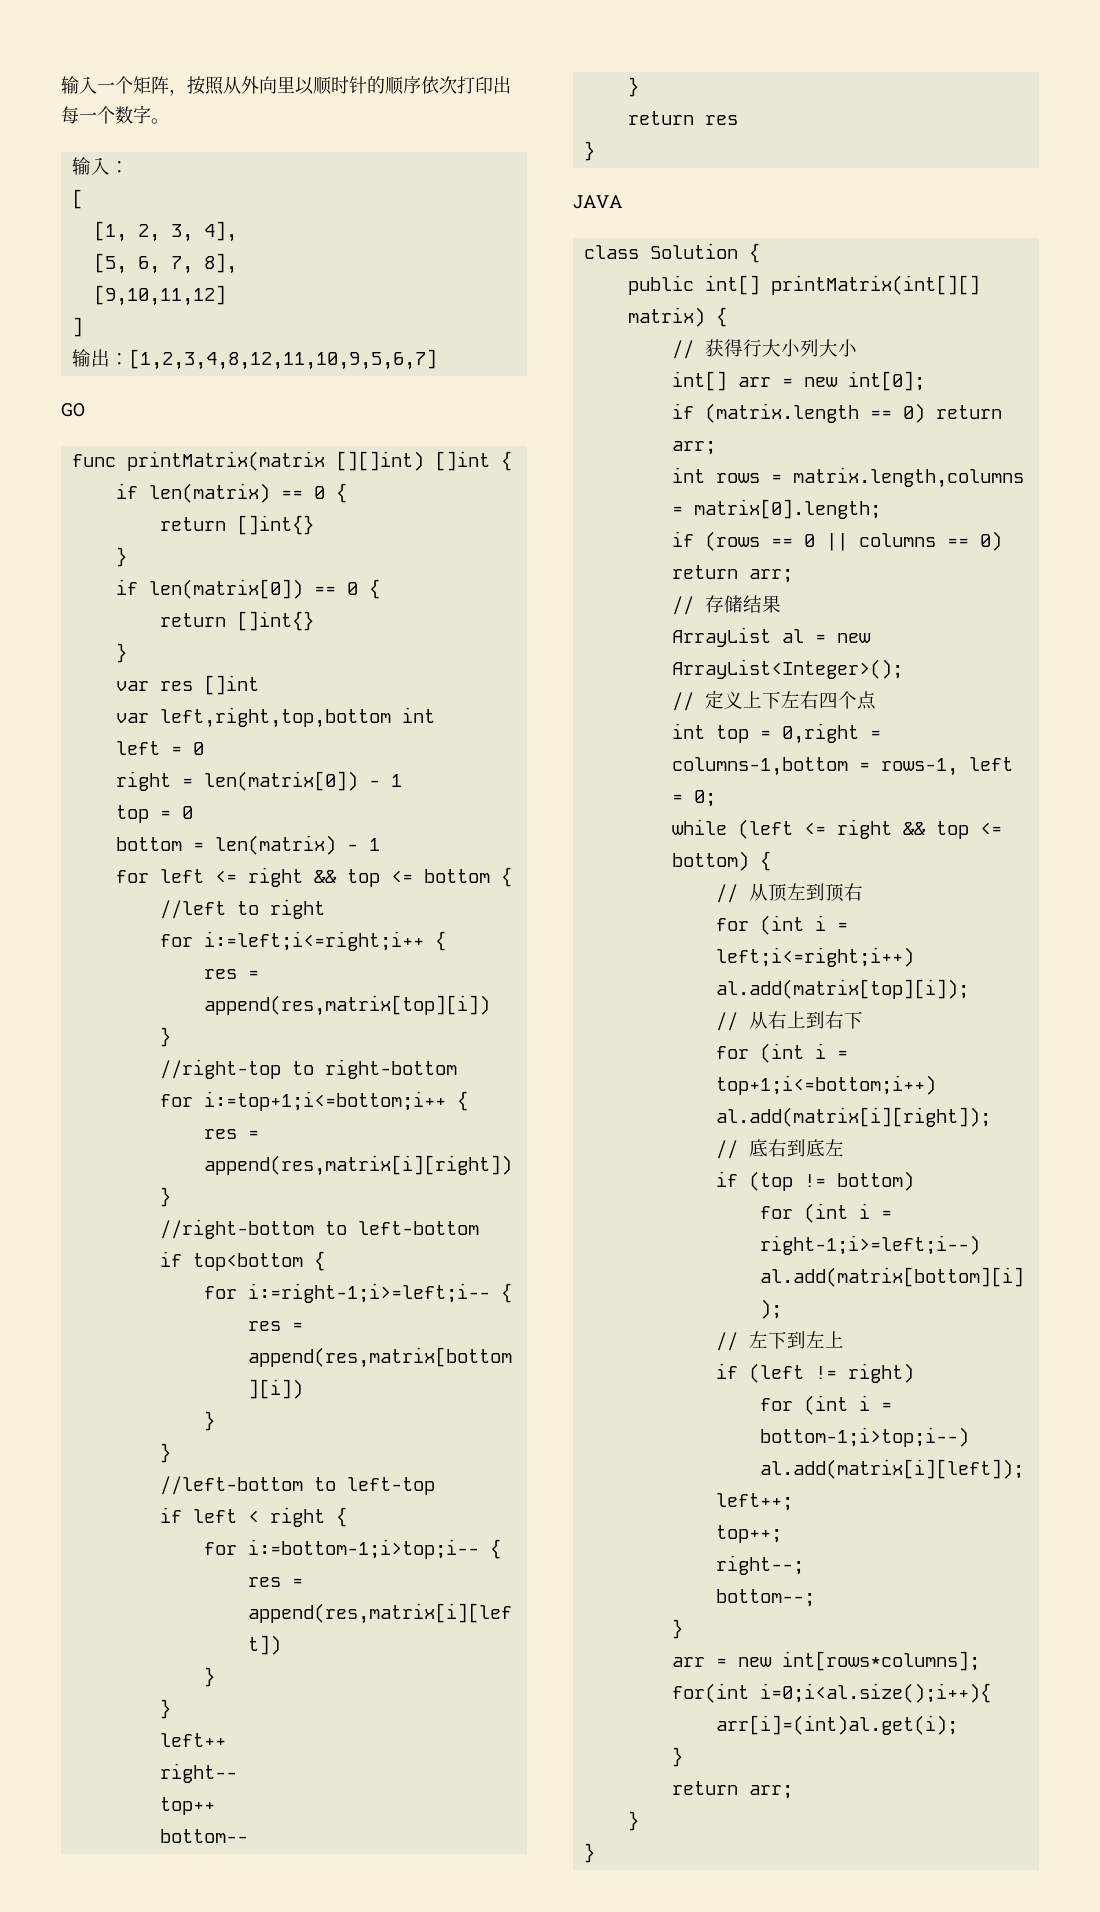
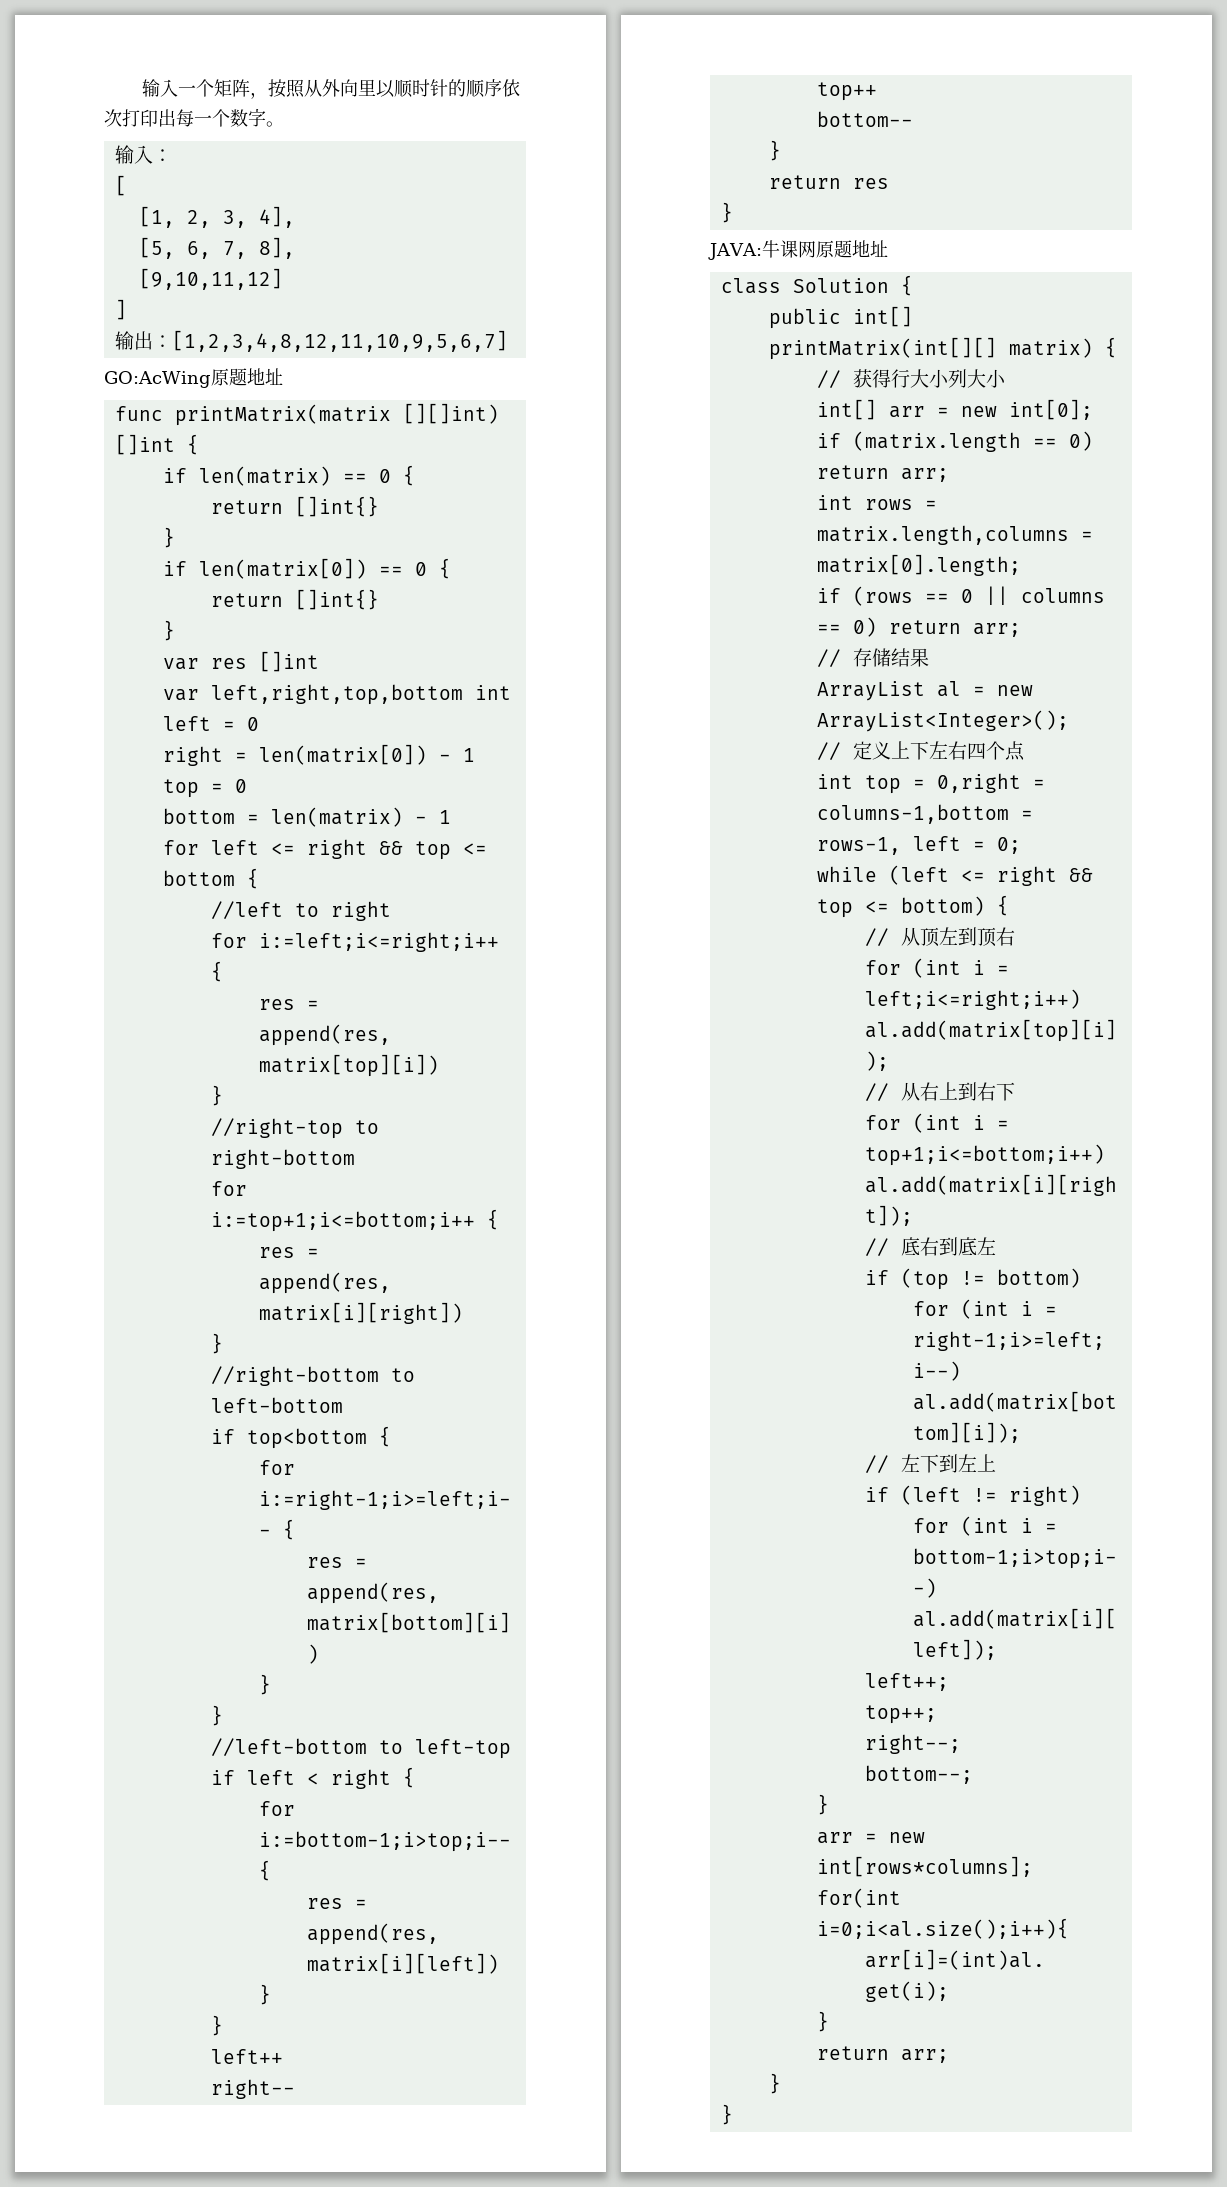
[61,403,85,417] GO -> [104,368,283,388] GO:AcWing原题地址
[573,195,622,209] JAVA -> [708,240,888,260] JAVA:牛课网原题地址

